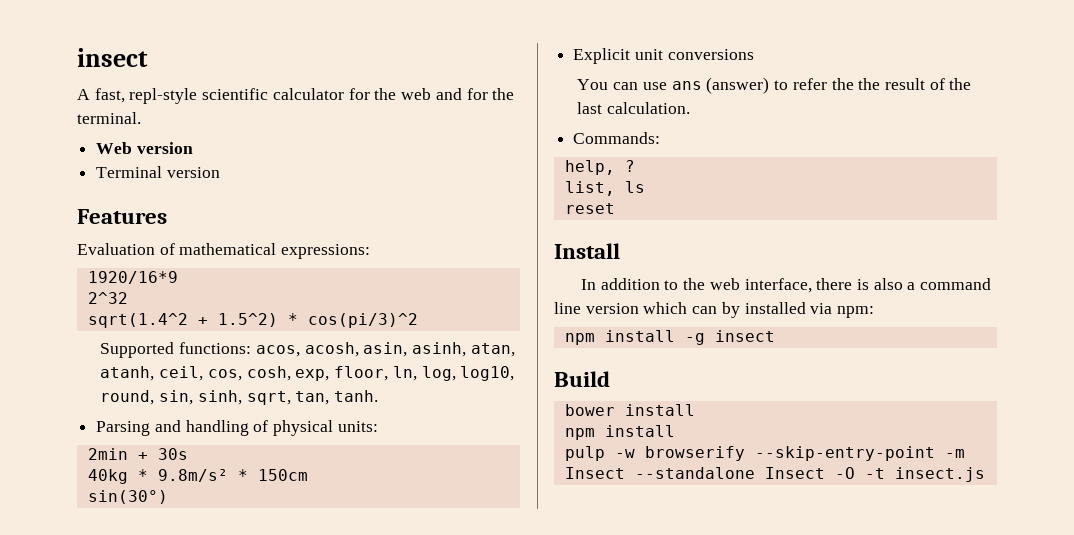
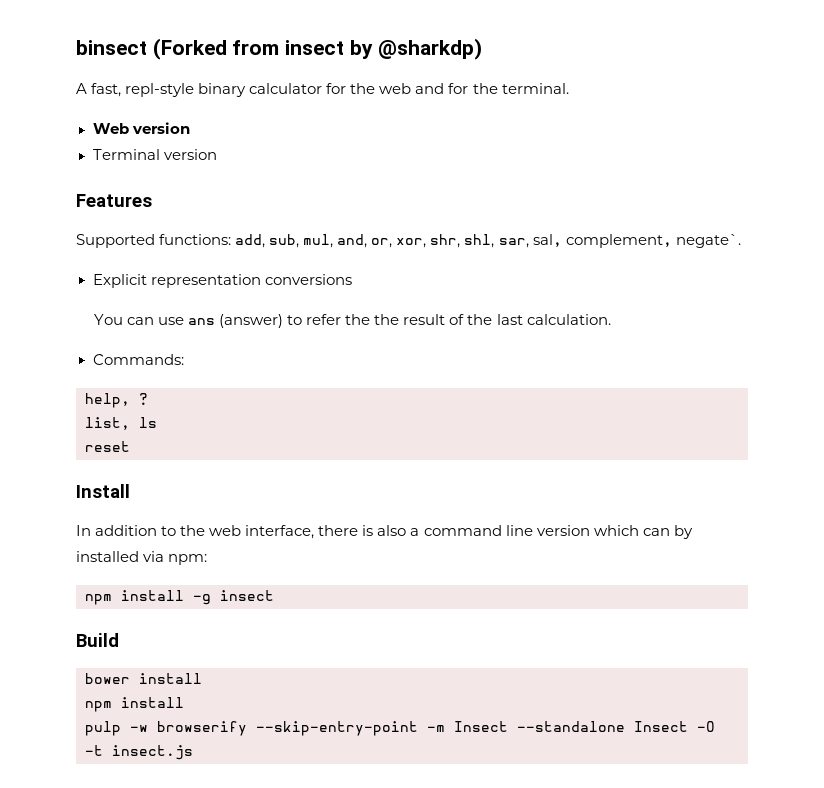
[77,48,148,67] insect -> [76,38,483,60] binsect (Forked from insect by @sharkdp)
[202,88,269,100] scientific -> [198,83,247,97] binary
[77,243,371,259] [87,271,178,284] [87,292,128,304] [87,313,418,328] [100,342,515,358] [100,366,515,381] [100,390,379,405] [96,420,378,436] [87,448,188,460] [87,469,308,484] [87,490,168,504] Evaluation of mathematical expressions: // 1920/16*9 // 2^32 // sqrt(1.4^2 + 1.5^2) * cos(pi/3)^2 // Supported functions: acos, acosh, asin, asinh, atan, atanh, ceil, cos, cosh, exp, floor, ln, log, log10, round, sin, sinh, sqrt, tan, tanh. // Parsing and handling of physical units: // 2min + 30s // 40kg * 9.8m/s² * 150cm // sin(30°) -> [76,234,741,248] Supported functions: add, sub, mul, and, or, xor, shr, shl, sar, sal, complement, negate`.
[634,49,663,60] unit -> [150,274,261,288] representation

